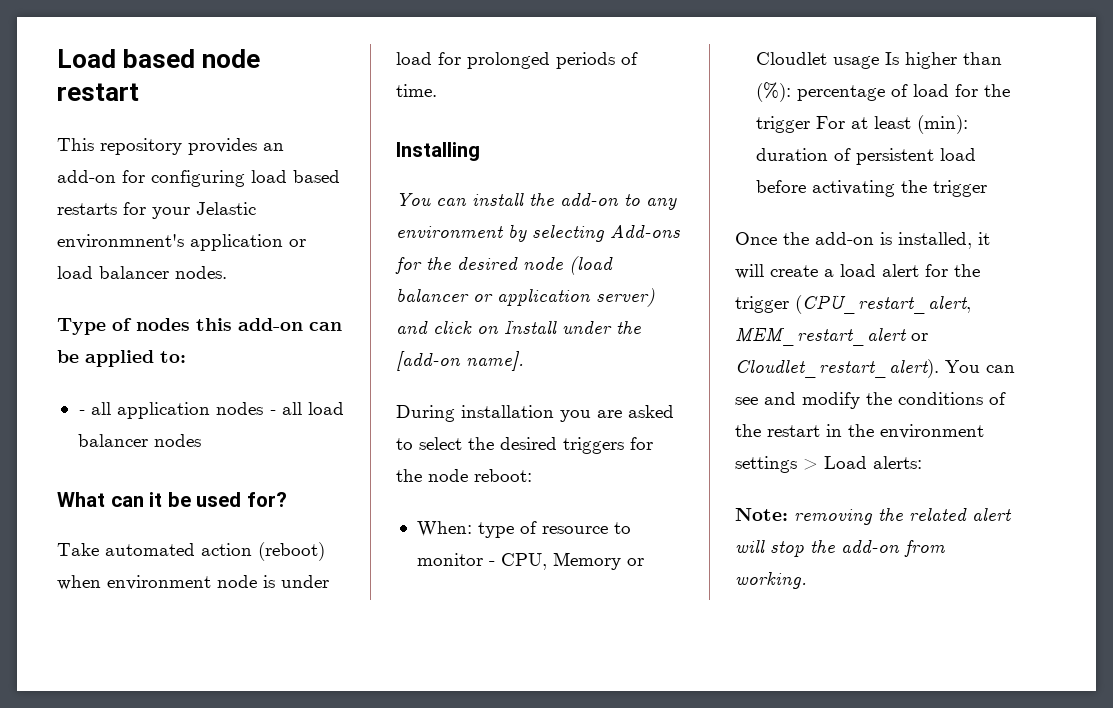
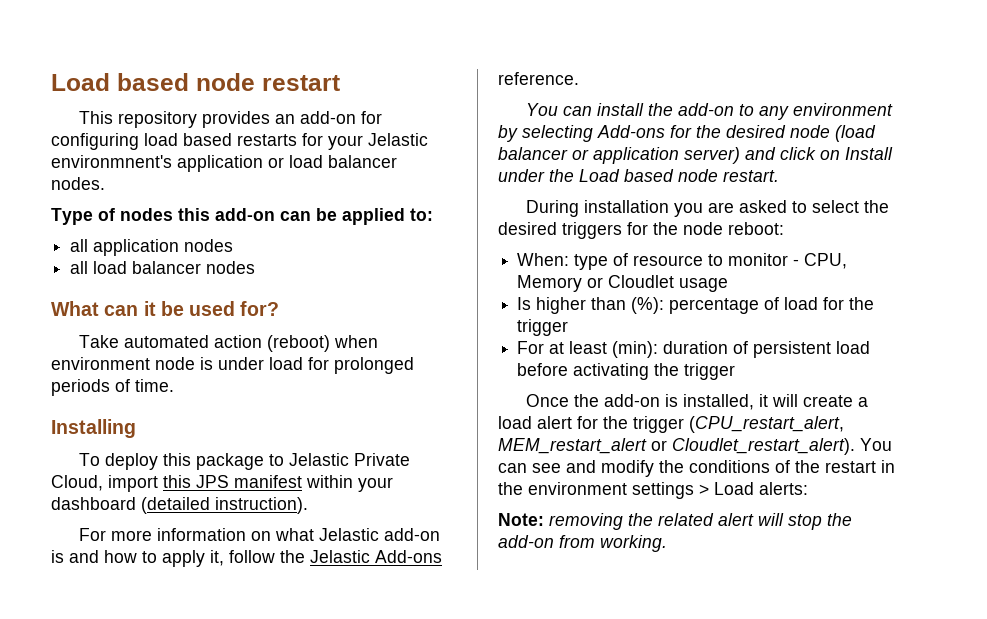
[77,410,85,415] - -> (433, 214) none
[268,410,276,415] - -> (234, 245) //
(480, 151) none -> [78,453,410,470] [51,475,393,492] [51,497,308,514] [78,528,440,541] [51,550,442,567] [498,72,579,85] // To deploy this package to Jelastic Private Cloud, import this JPS manifest within your dashboard (detailed instruction). // For more information on what Jelastic add-on is and how to apply it, follow the Jelastic Add-ons reference.
[396,351,524,371] [add-on name]. -> [579,169,779,182] Load based node restart.
(879, 62) none -> (729, 285) //
(810, 124) none -> (569, 327) //

